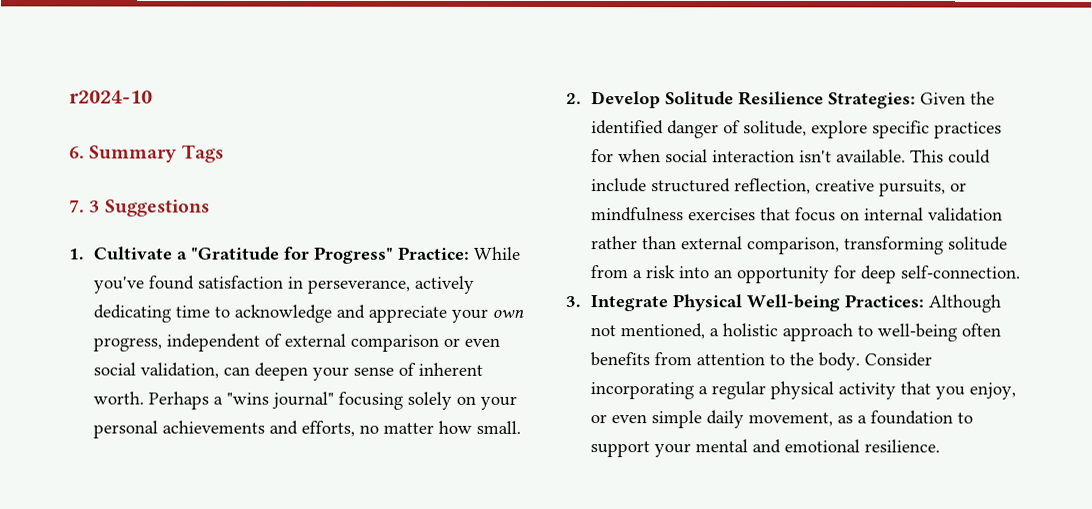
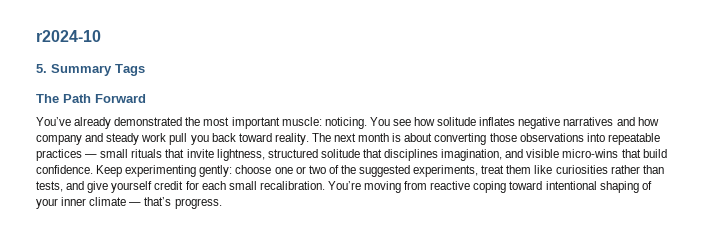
[69,146,85,159] 6. -> [36,64,47,73] 5.
[69,199,210,217] [68,246,522,264] [93,275,475,294] [93,304,525,323] [93,333,501,352] [93,362,484,381] [93,391,518,410] [93,420,522,439] [566,91,996,109] [591,120,1003,139] [591,149,992,164] [591,178,968,197] [591,207,1004,222] [591,236,1009,255] [590,265,1021,284] [565,294,1002,313] [590,323,1002,342] [590,352,933,371] [590,381,1017,400] [590,410,974,429] [590,439,941,458] 7. 3 Suggestions // 1. Cultivate a "Gratitude for Progress" Practice: While you've found satisfaction in perseverance, actively dedicating time to acknowledge and appreciate your own progress, independent of external comparison or even social validation, can deepen your sense of inherent worth. Perhaps a "wins journal" focusing solely on your personal achievements and efforts, no matter how small. // 2. Develop Solitude Resilience Strategies: Given the identified danger of solitude, explore specific practices for when social interaction isn't available. This could include structured reflection, creative pursuits, or mindfulness exercises that focus on internal validation rather than external comparison, transforming solitude from a risk into an opportunity for deep self-connection. // 3. Integrate Physical Well-being Practices: Although not mentioned, a holistic approach to well-being often benefits from attention to the body. Consider incorporating a regular physical activity that you enjoy, or even simple daily movement, as a foundation to support your mental and emotional resilience. -> [36,94,146,103] [36,117,659,129] [36,133,660,145] [36,149,667,161] [36,165,664,177] [36,181,652,193] [36,197,222,209] The Path Forward // You’ve already demonstrated the most important muscle: noticing. You see how solitude inflates negative narratives and how company and steady work pull you back toward reality. The next month is about converting those observations into repeatable practices — small rituals that invite lightness, structured solitude that disciplines imagination, and visible micro‑wins that build confidence. Keep experimenting gently: choose one or two of the suggested experiments, treat them like curiosities rather than tests, and give yourself credit for each small recalibration. You’re moving from reactive coping toward intentional shaping of your inner climate — that’s progress.

